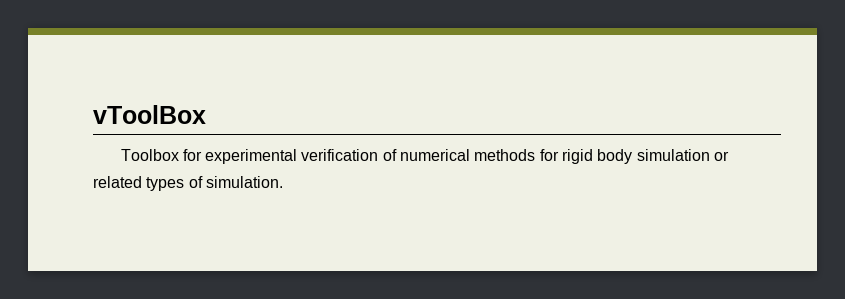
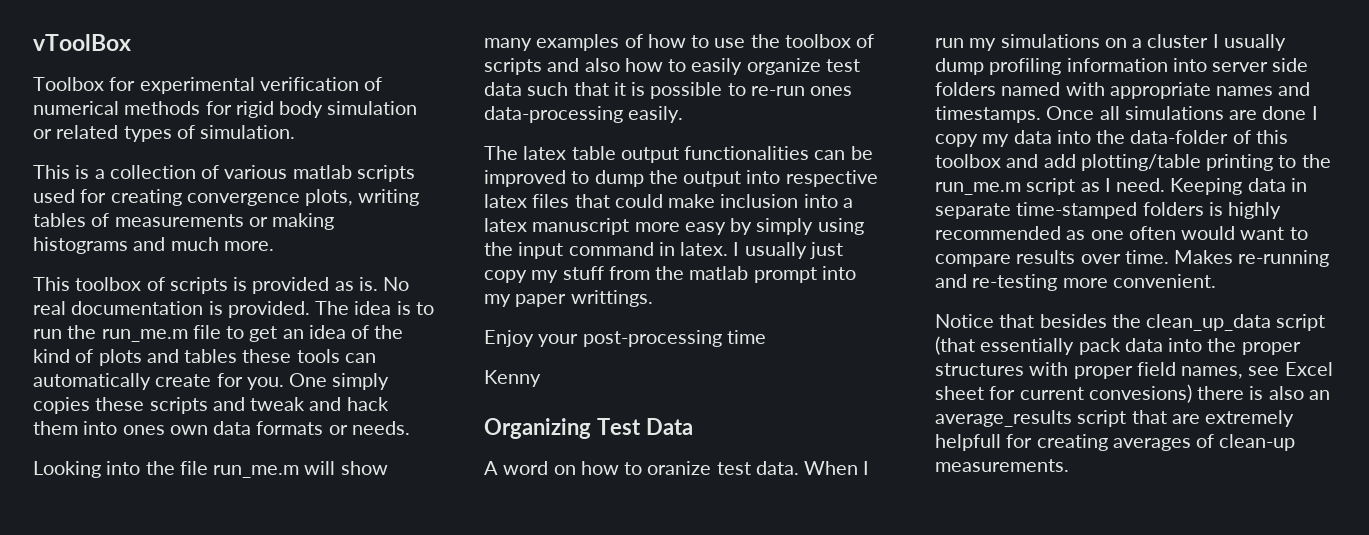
(283, 182) none -> [33,165,415,182] [33,189,420,206] [33,213,335,230] [33,237,274,254] [33,277,410,294] [33,301,434,318] [33,325,404,342] [33,349,376,366] [33,373,390,390] [33,397,389,414] [33,421,410,435] [33,461,388,478] [484,34,875,51] [484,58,860,75] [484,82,853,99] [484,106,684,123] [484,146,873,163] [484,170,878,187] [484,194,853,208] [484,218,864,235] [484,242,843,259] [484,266,856,283] [484,290,653,307] [484,330,766,347] [484,370,541,387] [484,418,693,439] [484,461,870,475] [935,34,1286,51] [935,58,1309,75] [935,82,1311,99] [935,106,1318,123] [935,130,1288,147] [935,154,1331,171] [935,178,1307,195] [935,202,1282,219] [935,226,1308,240] [935,250,1330,267] [935,274,1216,291] [935,314,1326,331] [935,336,1301,355] [935,362,1333,379] [935,384,1330,403] [935,410,1295,427] [935,434,1296,451] [935,459,1069,472] // This is a collection of various matlab scripts used for creating convergence plots, writing tables of measurements or making histograms and much more. // This toolbox of scripts is provided as is. No real documentation is provided. The idea is to run the run_me.m file to get an idea of the kind of plots and tables these tools can automatically create for you. One simply copies these scripts and tweak and hack them into ones own data formats or needs. // Looking into the file run_me.m will show many examples of how to use the toolbox of scripts and also how to easily organize test data such that it is possible to re-run ones data-processing easily. // The latex table output functionalities can be improved to dump the output into respective latex files that could make inclusion into a latex manuscript more easy by simply using the input command in latex. I usually just copy my stuff from the matlab prompt into my paper writtings. // Enjoy your post-processing time // Kenny // Organizing Test Data // A word on how to oranize test data. When I run my simulations on a cluster I usually dump profiling information into server side folders named with appropriate names and timestamps. Once all simulations are done I copy my data into the data-folder of this toolbox and add plotting/table printing to the run_me.m script as I need. Keeping data in separate time-stamped folders is highly recommended as one often would want to compare results over time. Makes re-running and re-testing more convenient. // Notice that besides the clean_up_data script (that essentially pack data into the proper structures with proper field names, see Excel sheet for current convesions) there is also an average_results script that are extremely helpfull for creating averages of clean-up measurements.

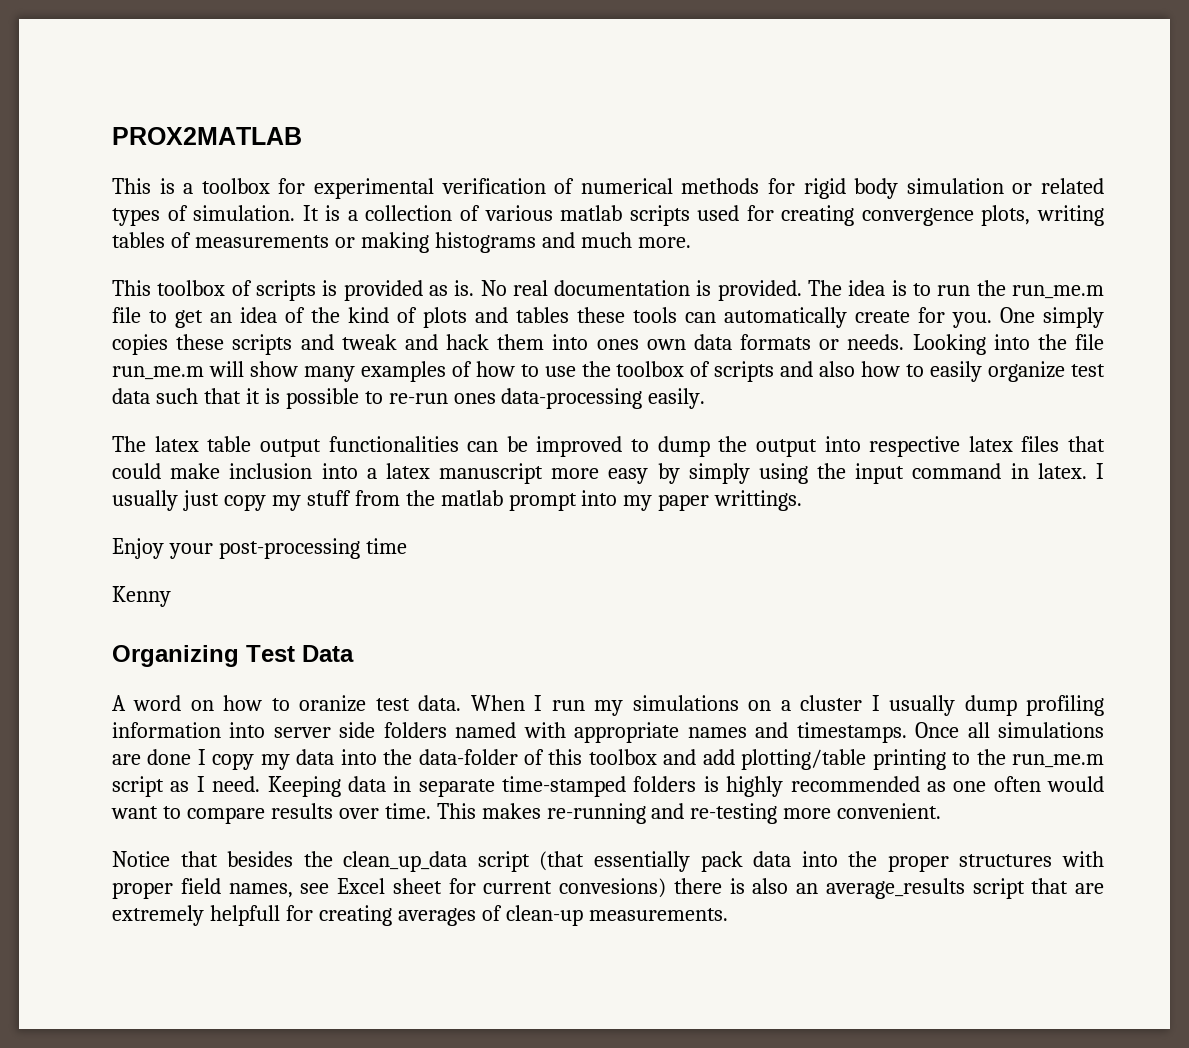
[33,34,131,51] [33,77,104,91] vToolBox // Toolbox -> [112,127,302,145] [112,178,270,194] PROX2MATLAB // This is a toolbox
[33,165,70,179] // This -> [302,205,319,221] It
(410, 428) // -> (905, 342) none
[1174,250,1234,264] Makes -> [436,803,541,819] This makes

